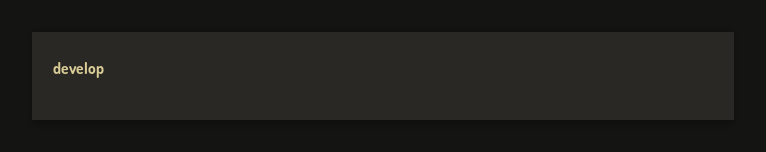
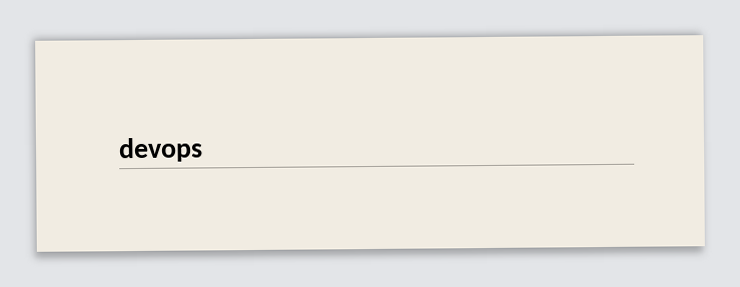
[53,62,104,78] develop -> [118,137,203,163] devops

